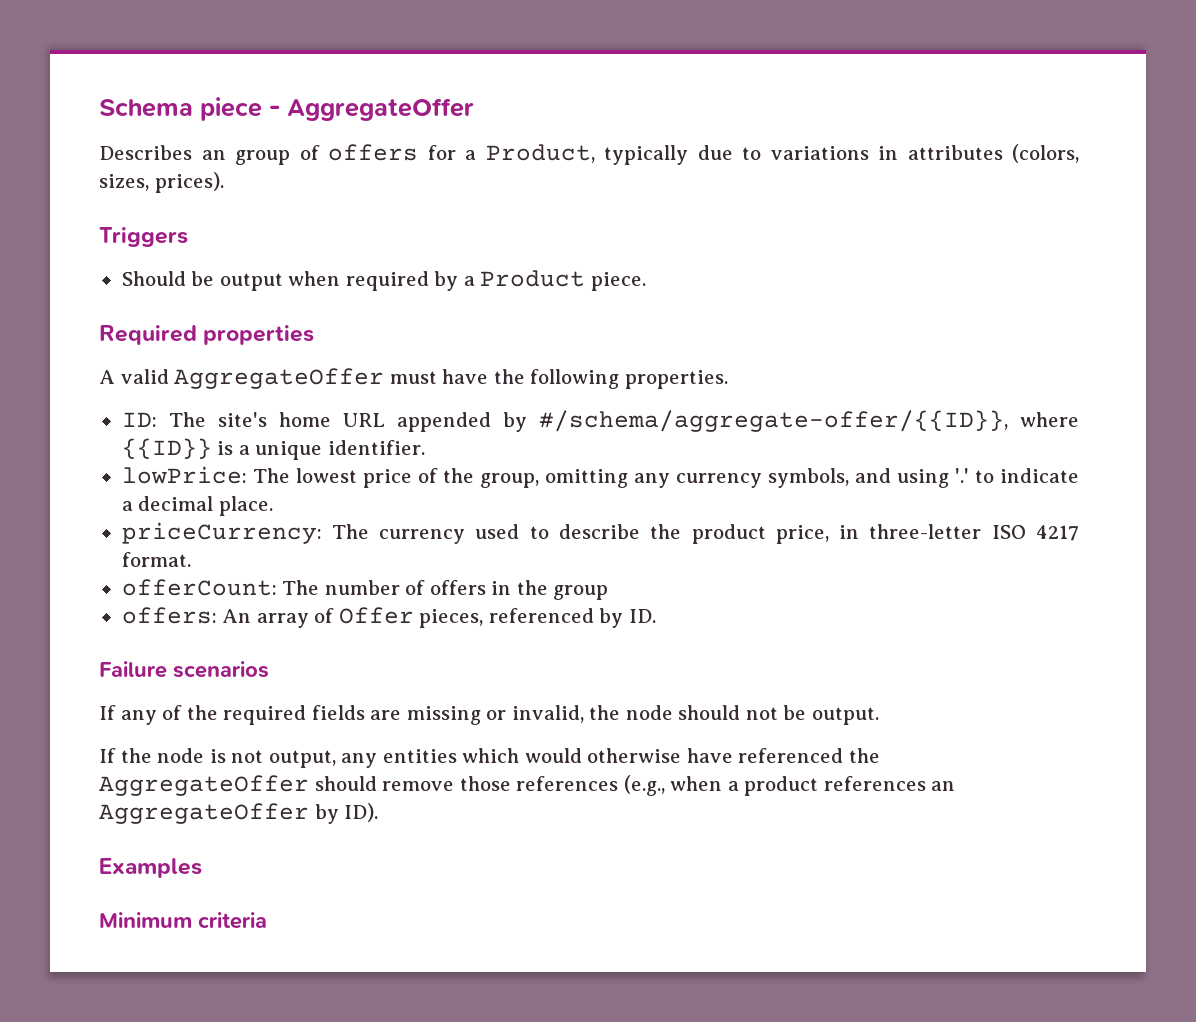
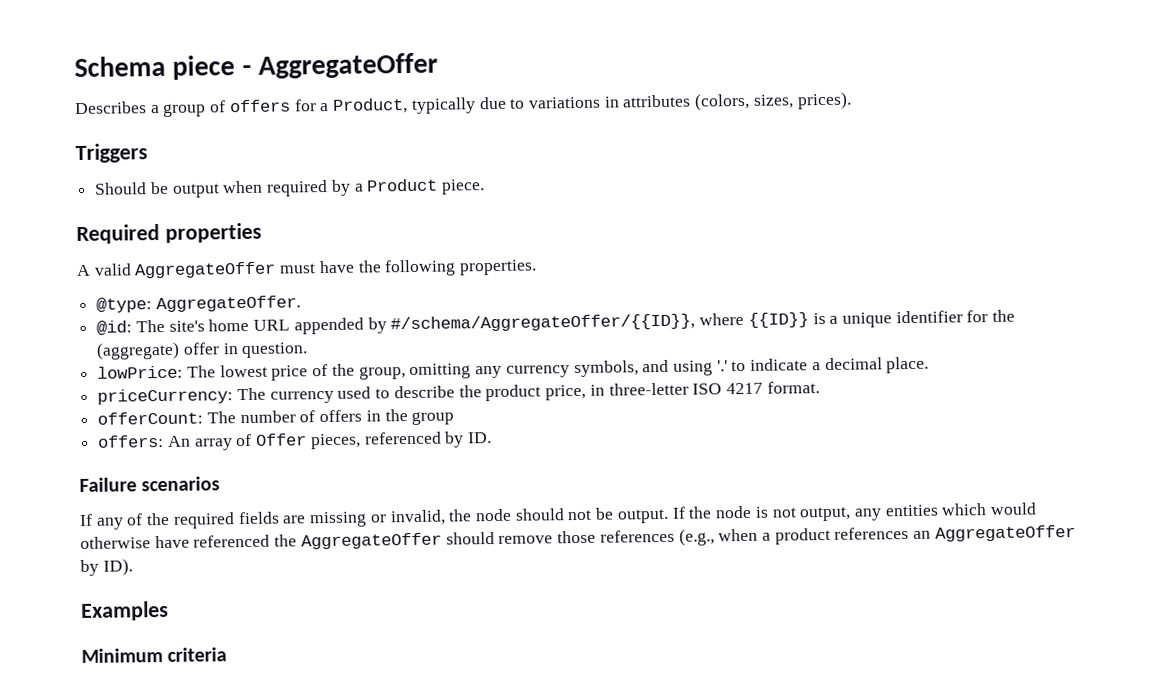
[201,150,226,160] an -> [150,105,160,114] a
[121,412,157,427] ID: -> [96,295,301,313] [96,320,133,336] @type: AggregateOffer. // @id:
[538,410,1008,432] #/schema/aggregate-offer/{{ID}}, -> [390,313,696,333] #/schema/AggregateOffer/{{ID}},
[327,440,425,455] identifier. -> [895,309,1016,324] [96,341,309,360] identifier for the (aggregate) offer in question.
(880, 716) // -> (669, 516) none

